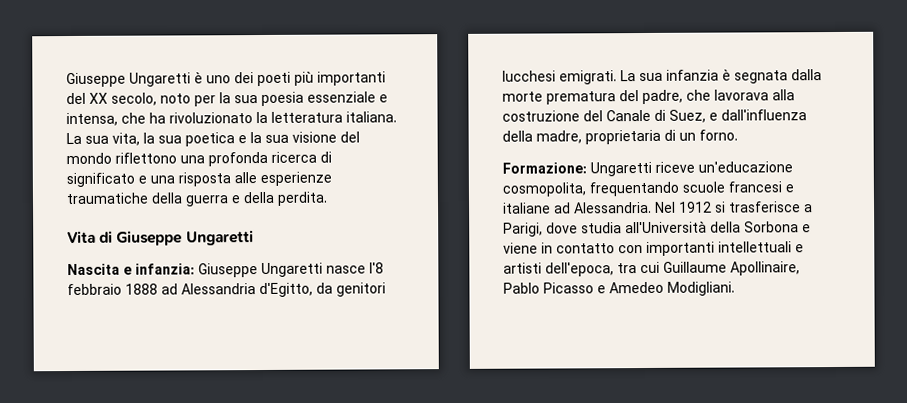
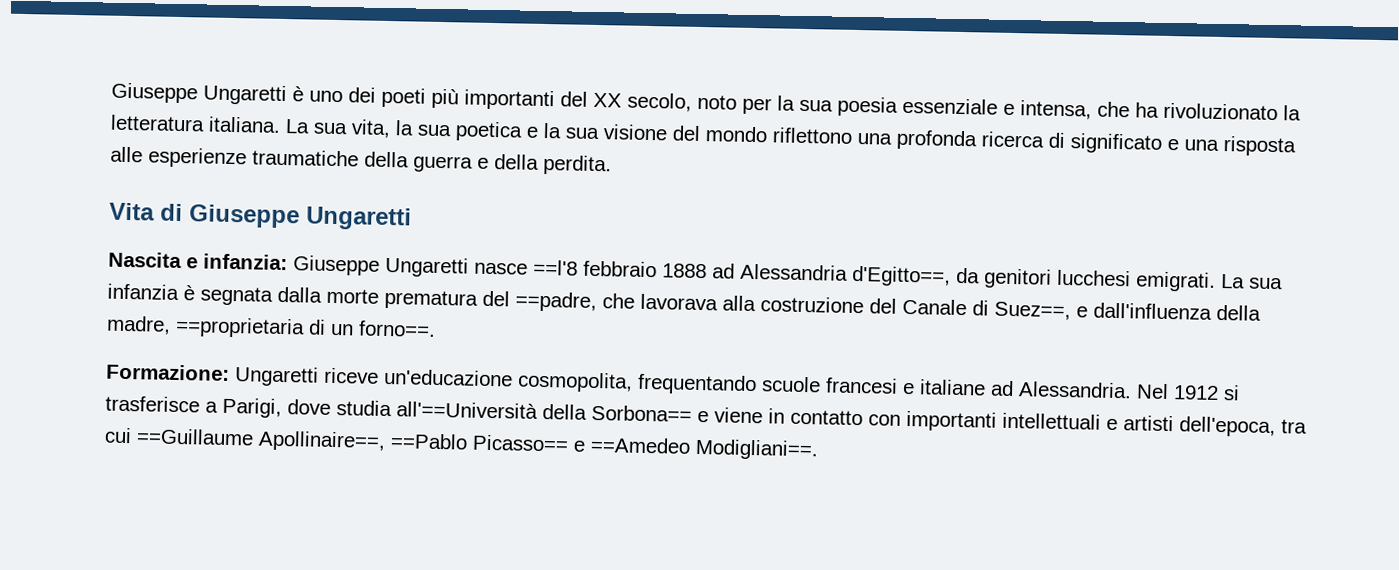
[369,262,384,274] l'8 -> [533,259,578,276] ==l'8
[259,282,313,298] d'Egitto, -> [852,265,951,287] d'Egitto==,
[642,89,683,105] padre, -> [515,291,597,313] ==padre,
[669,109,706,123] Suez, -> [994,301,1071,321] Suez==,
[585,129,661,145] proprietaria -> [175,316,305,339] ==proprietaria
[699,129,738,141] forno. -> [358,320,436,337] forno==.
[625,220,799,234] all'Università della Sorbona -> [396,401,692,422] all'==Università della Sorbona==
[663,261,800,276] [503,281,735,296] Guillaume Apollinaire, Pablo Picasso e Amedeo Modigliani. -> [136,428,819,461] ==Guillaume Apollinaire==, ==Pablo Picasso== e ==Amedeo Modigliani==.

